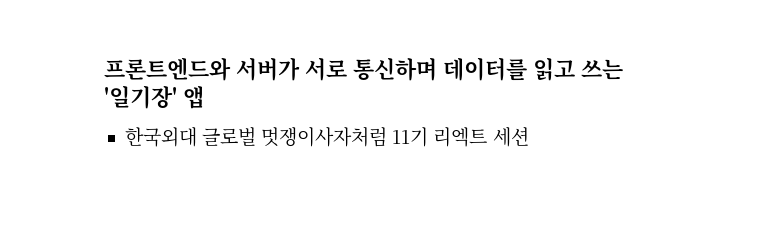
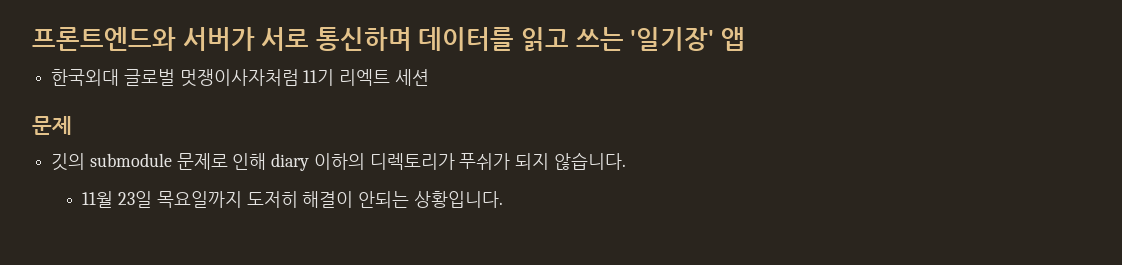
(529, 137) none -> [32,116,72,135] [51,152,626,171] [82,191,503,208] // 문제 // 깃의 submodule 문제로 인해 diary 이하의 디렉토리가 푸쉬가 되지 않습니다. // 11월 23일 목요일까지 도저히 해결이 안되는 상황입니다.

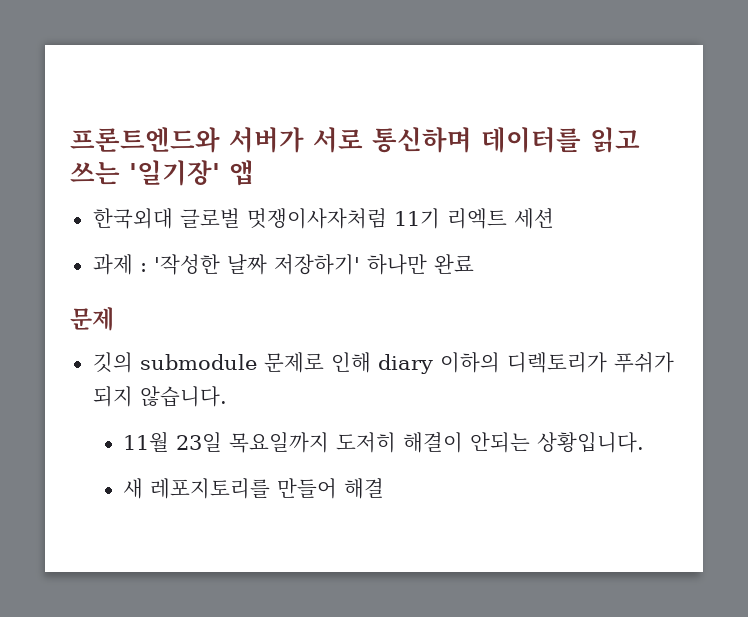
(429, 77) none -> [92,254,474,275] // 과제 : '작성한 날짜 저장하기' 하나만 완료
(503, 199) none -> [123,478,385,499] // 새 레포지토리를 만들어 해결

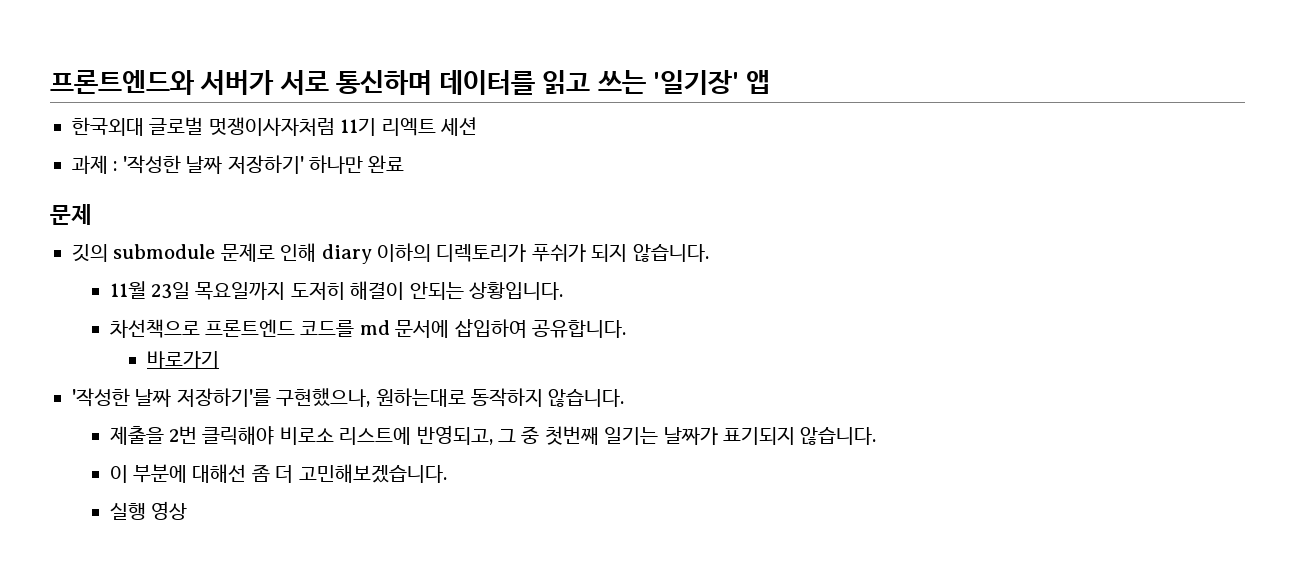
[123,478,385,499] 새 레포지토리를 만들어 해결 -> [109,319,626,338] [147,351,220,369] [72,388,625,407] [109,425,877,445] [109,464,447,483] [109,501,187,520] 차선책으로 프론트엔드 코드를 md 문서에 삽입하여 공유합니다. // 바로가기 // '작성한 날짜 저장하기'를 구현했으나, 원하는대로 동작하지 않습니다. // 제출을 2번 클릭해야 비로소 리스트에 반영되고, 그 중 첫번째 일기는 날짜가 표기되지 않습니다. // 이 부분에 대해선 좀 더 고민해보겠습니다. // 실행 영상

